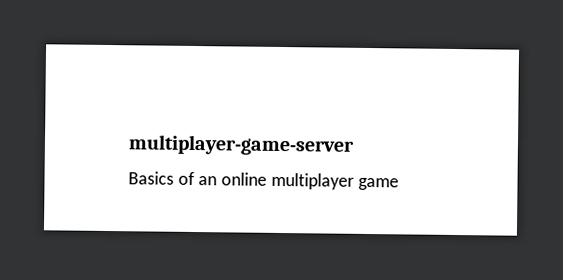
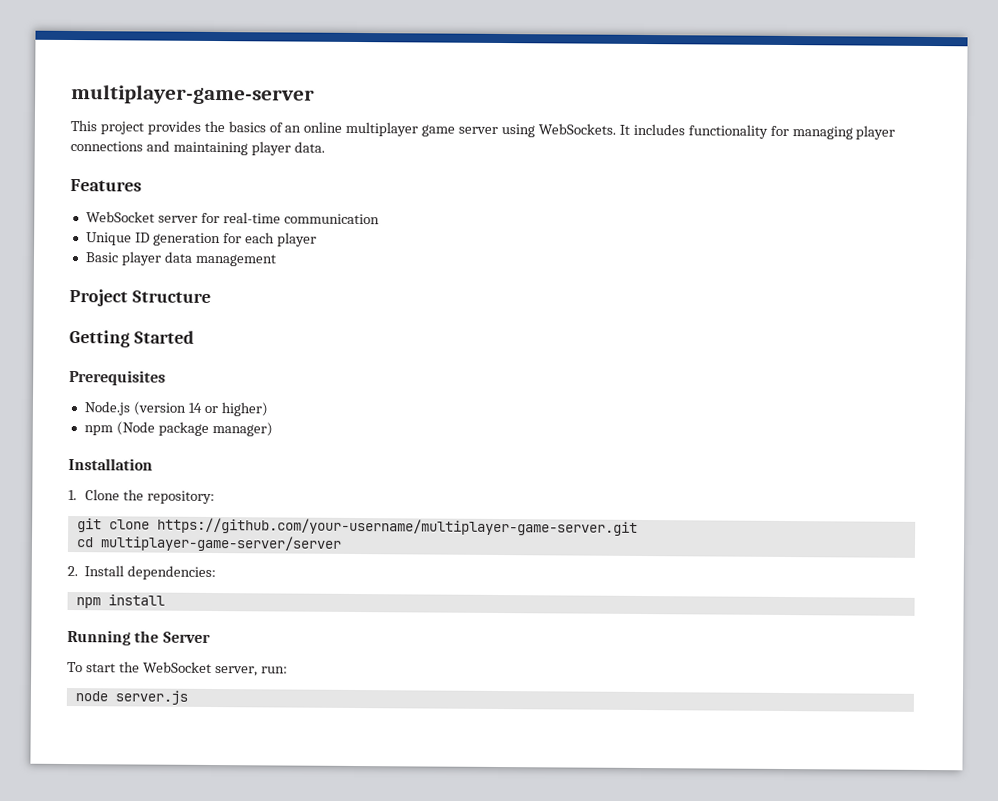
[128,171,174,185] Basics -> [70,120,266,135] This project provides the basics
(399, 184) none -> [458,123,896,140] [70,140,325,156] [70,179,142,192] [85,211,380,225] [85,232,317,247] [84,251,277,267] [69,289,211,307] [69,329,194,348] [69,369,166,386] [83,401,268,417] [83,421,273,437] [68,457,153,471] [68,489,215,505] [76,517,638,536] [75,535,342,552] [67,565,217,581] [75,594,165,609] [67,629,211,646] [67,661,288,677] [74,690,188,705] server using WebSockets. It includes functionality for managing player connections and maintaining player data. // Features // WebSocket server for real-time communication // Unique ID generation for each player // Basic player data management // Project Structure // Getting Started // Prerequisites // Node.js (version 14 or higher) // npm (Node package manager) // Installation // 1. Clone the repository: // git clone https://github.com/your-username/multiplayer-game-server.git // cd multiplayer-game-server/server // 2. Install dependencies: // npm install // Running the Server // To start the WebSocket server, run: // node server.js

